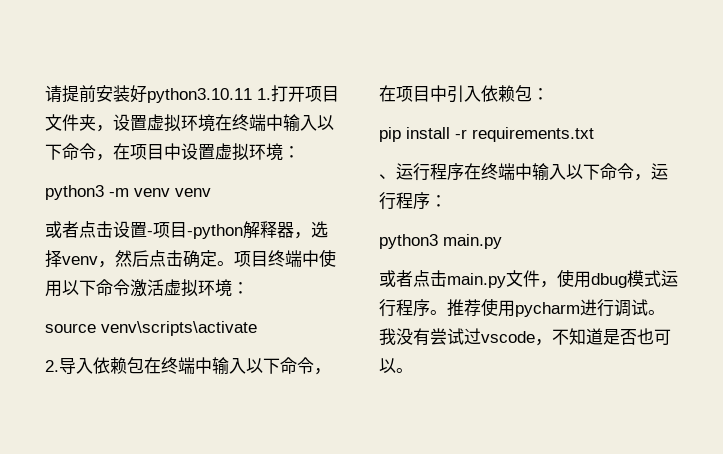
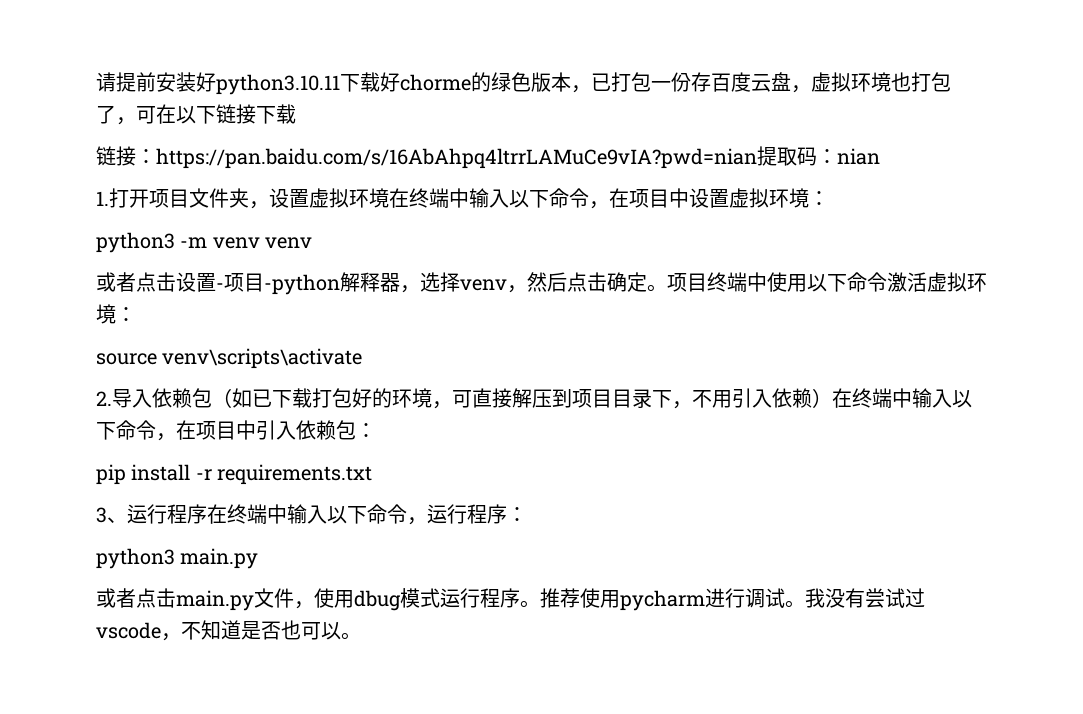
(252, 95) none -> [340,72,951,93] [96,104,296,125] [96,146,880,169] 下载好chorme的绿色版本，已打包一份存百度云盘，虚拟环境也打包了，可在以下链接下载 // 链接：https://pan.baidu.com/s/16AbAhpq4ltrrLAMuCe9vIA?pwd=nian提取码：nian //
(144, 365) none -> [212,388,832,409] （如已下载打包好的环境，可直接解压到项目目录下，不用引入依赖）
(594, 134) none -> [96,507,107,523] 3

